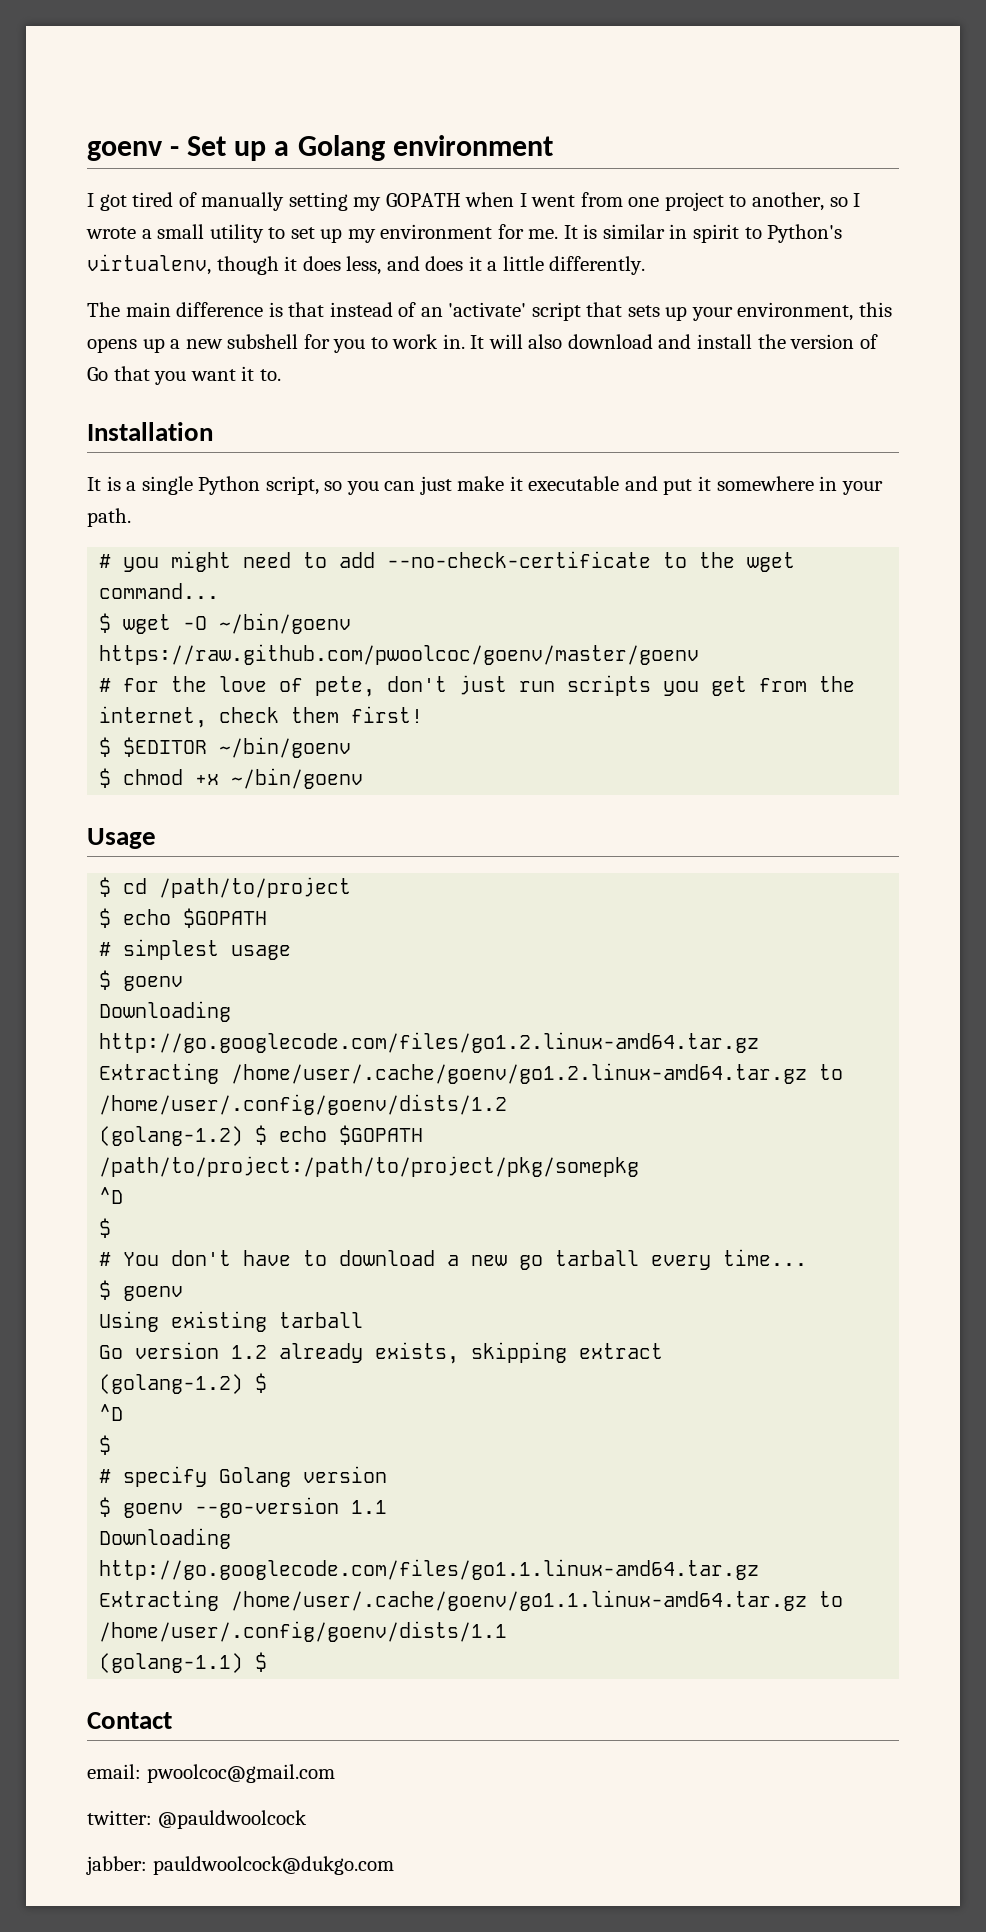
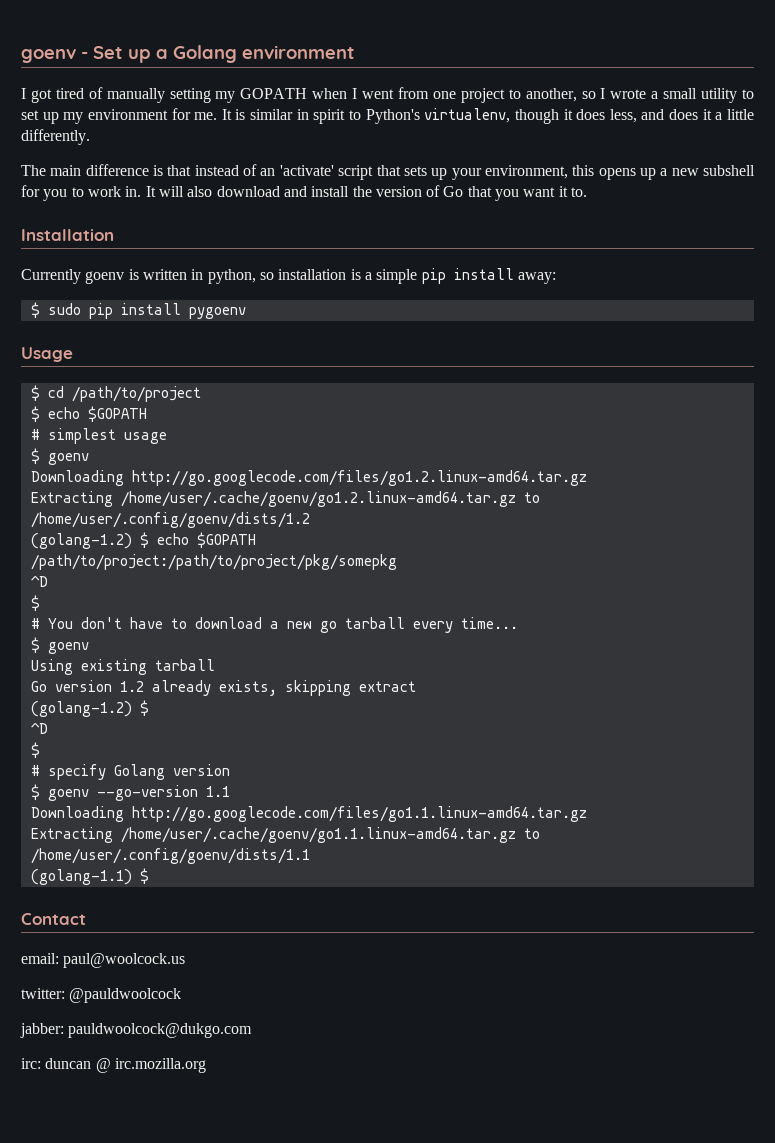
[87,476,883,495] [87,508,131,527] [99,551,796,572] [99,583,220,599] [99,613,352,634] [99,644,700,665] [99,675,856,697] [99,706,424,728] [99,737,352,758] [99,768,364,789] It is a single Python script, so you can just make it executable and put it somewhere in your path. // # you might need to add --no-check-certificate to the wget command... // $ wget -O ~/bin/goenv https://raw.github.com/pwoolcoc/goenv/master/goenv // # for the love of pete, don't just run scripts you get from the internet, check them first! // $ $EDITOR ~/bin/goenv // $ chmod +x ~/bin/goenv -> [21,268,556,284] [30,302,246,319] Currently goenv is written in python, so installation is a simple pip install away: // $ sudo pip install pygoenv
[146,1764,335,1783] pwoolcoc@gmail.com -> [63,953,186,968] paul@woolcock.us
(394, 1865) none -> [21,1058,206,1073] // irc: duncan @ irc.mozilla.org

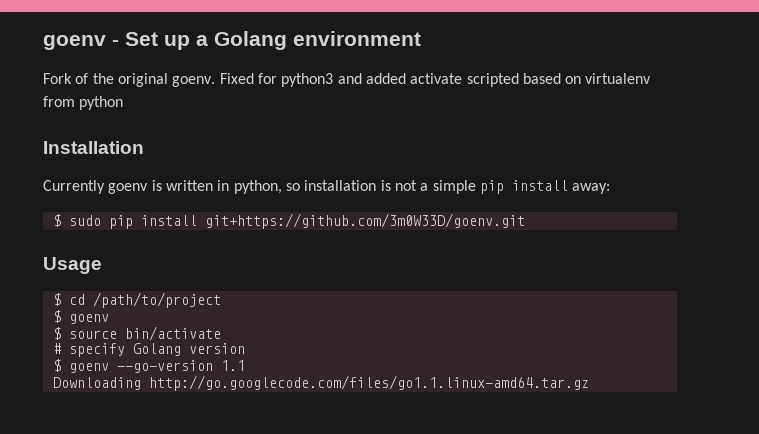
[21,87,754,103] [21,108,754,124] [21,129,90,145] [21,164,756,180] [21,185,588,201] I got tired of manually setting my GOPATH when I went from one project to another, so I wrote a small utility to set up my environment for me. It is similar in spirit to Python's virtualenv, though it does less, and does it a little differently. // The main difference is that instead of an 'activate' script that sets up your environment, this opens up a new subshell for you to work in. It will also download and install the version of Go that you want it to. -> [43,73,652,87] [43,96,124,110] Fork of the original goenv. Fixed for python3 and added activate scripted based on virtualenv from python
(361, 274) none -> [394,180,417,191] not
[188,307,246,319] pygoenv -> [204,213,525,229] git+https://github.com/3m0W33D/goenv.git
[47,406,147,422] [30,428,167,444] [30,448,89,465] [30,470,587,486] [30,491,540,507] [30,512,310,528] [30,532,256,549] [30,554,397,570] [30,575,48,587] [30,595,40,611] [30,617,518,633] [30,637,89,654] [30,659,215,675] [30,680,416,696] [30,700,149,717] [30,722,48,734] [30,742,40,758] echo $GOPATH // # simplest usage // $ goenv // Downloading http://go.googlecode.com/files/go1.2.linux-amd64.tar.gz // Extracting /home/user/.cache/goenv/go1.2.linux-amd64.tar.gz to /home/user/.config/goenv/dists/1.2 // (golang-1.2) $ echo $GOPATH // /path/to/project:/path/to/project/pkg/somepkg // ^D // $ // # You don't have to download a new go tarball every time... // $ goenv // Using existing tarball // Go version 1.2 already exists, skipping extract // (golang-1.2) $ // ^D // $ -> [68,314,109,324] [52,326,221,341] goenv // $ source bin/activate
[30,827,540,843] [30,848,310,864] [30,868,149,885] [21,913,86,925] [21,953,186,968] [21,988,182,1003] [20,1023,253,1038] [21,1058,206,1073] // Extracting /home/user/.cache/goenv/go1.1.linux-amd64.tar.gz to /home/user/.config/goenv/dists/1.1 // (golang-1.1) $ // Contact // email: paul@woolcock.us // twitter: @pauldwoolcock // jabber: pauldwoolcock@dukgo.com // irc: duncan @ irc.mozilla.org -> (589, 383) none

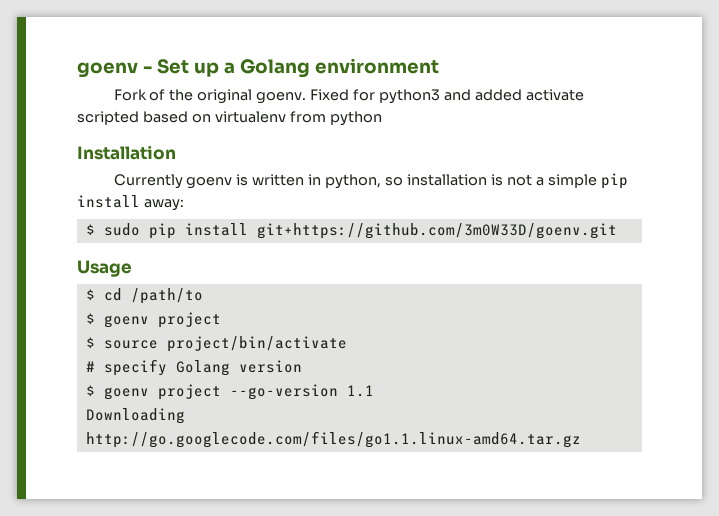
[92,292,221,308] [52,310,109,324] /path/to/project // $ goenv -> [130,288,203,304] [85,312,221,328] /path/to // $ goenv project
[124,326,221,341] bin/activate -> [166,336,347,352] project/bin/activate
(109, 368) none -> [157,384,221,400] project

